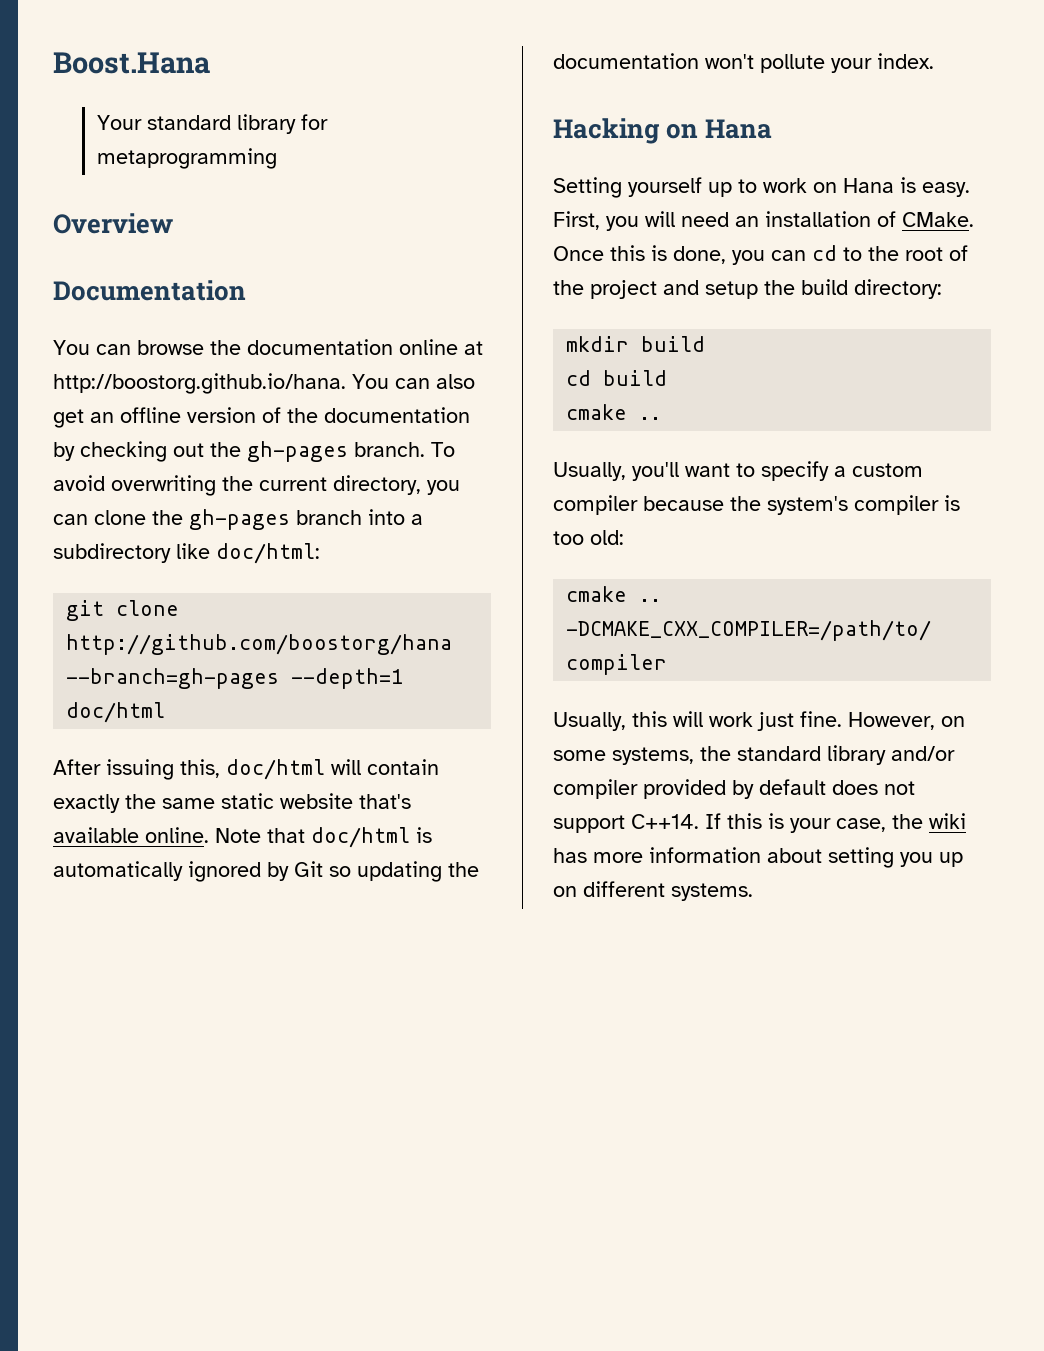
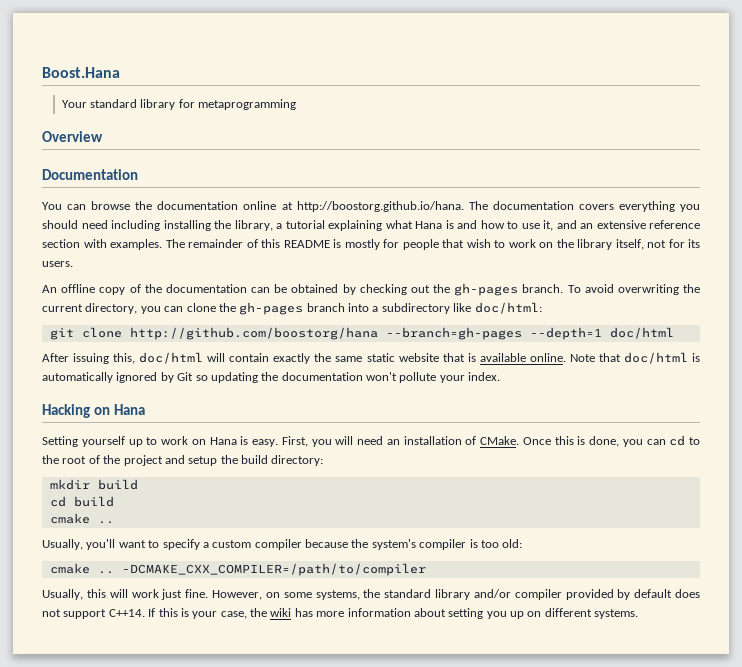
[352,374,475,389] [53,407,470,428] You can also get an offline version of the documentation -> [468,201,701,212] [42,220,700,231] [42,239,700,250] [42,261,73,267] [42,284,339,295] The documentation covers everything you should need including installing the library, a tutorial explaining what Hana is and how to use it, and an extensive reference section with examples. The remainder of this README is mostly for people that wish to work on the library itself, not for its users. // An offline copy of the documentation can be obtained
[359,794,411,809] that's -> [442,353,476,362] that is

